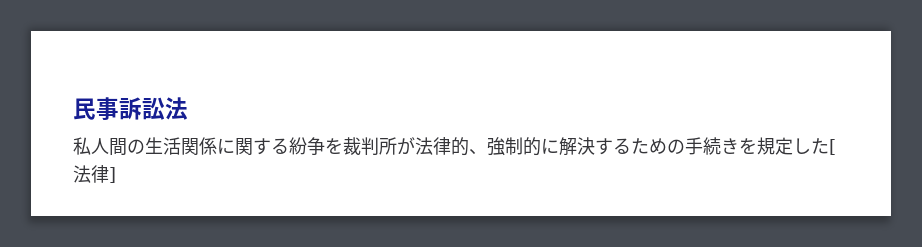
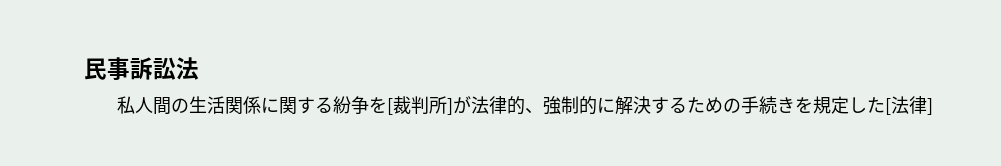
[343,137,397,155] 裁判所 -> [386,96,453,115] [裁判所]

